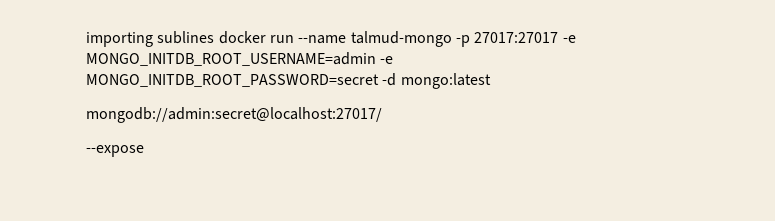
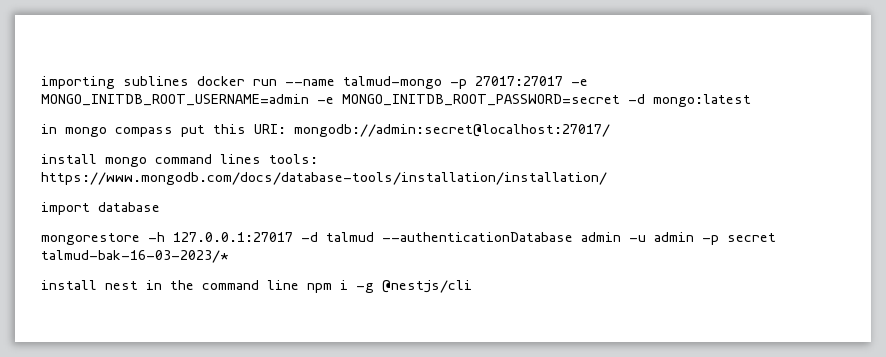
[86,107,382,123] [86,145,144,157] mongodb://admin:secret@localhost:27017/ // --expose -> [41,124,610,137] [41,154,318,167] [41,172,607,185] [41,202,160,215] [41,232,776,245] [41,250,228,263] [41,280,472,293] in mongo compass put this URI: mongodb://admin:secret@localhost:27017/ // install mongo command lines tools: https://www.mongodb.com/docs/database-tools/installation/installation/ // import database // mongorestore -h 127.0.0.1:27017 -d talmud --authenticationDatabase admin -u admin -p secret talmud-bak-16-03-2023/* // install nest in the command line npm i -g @nestjs/cli

